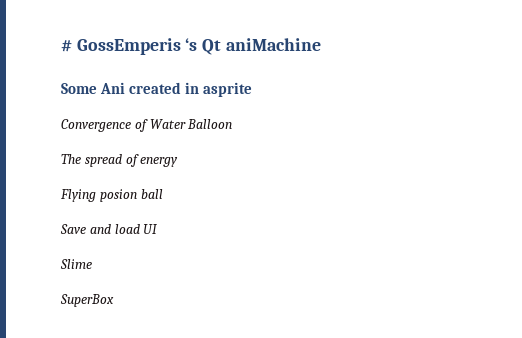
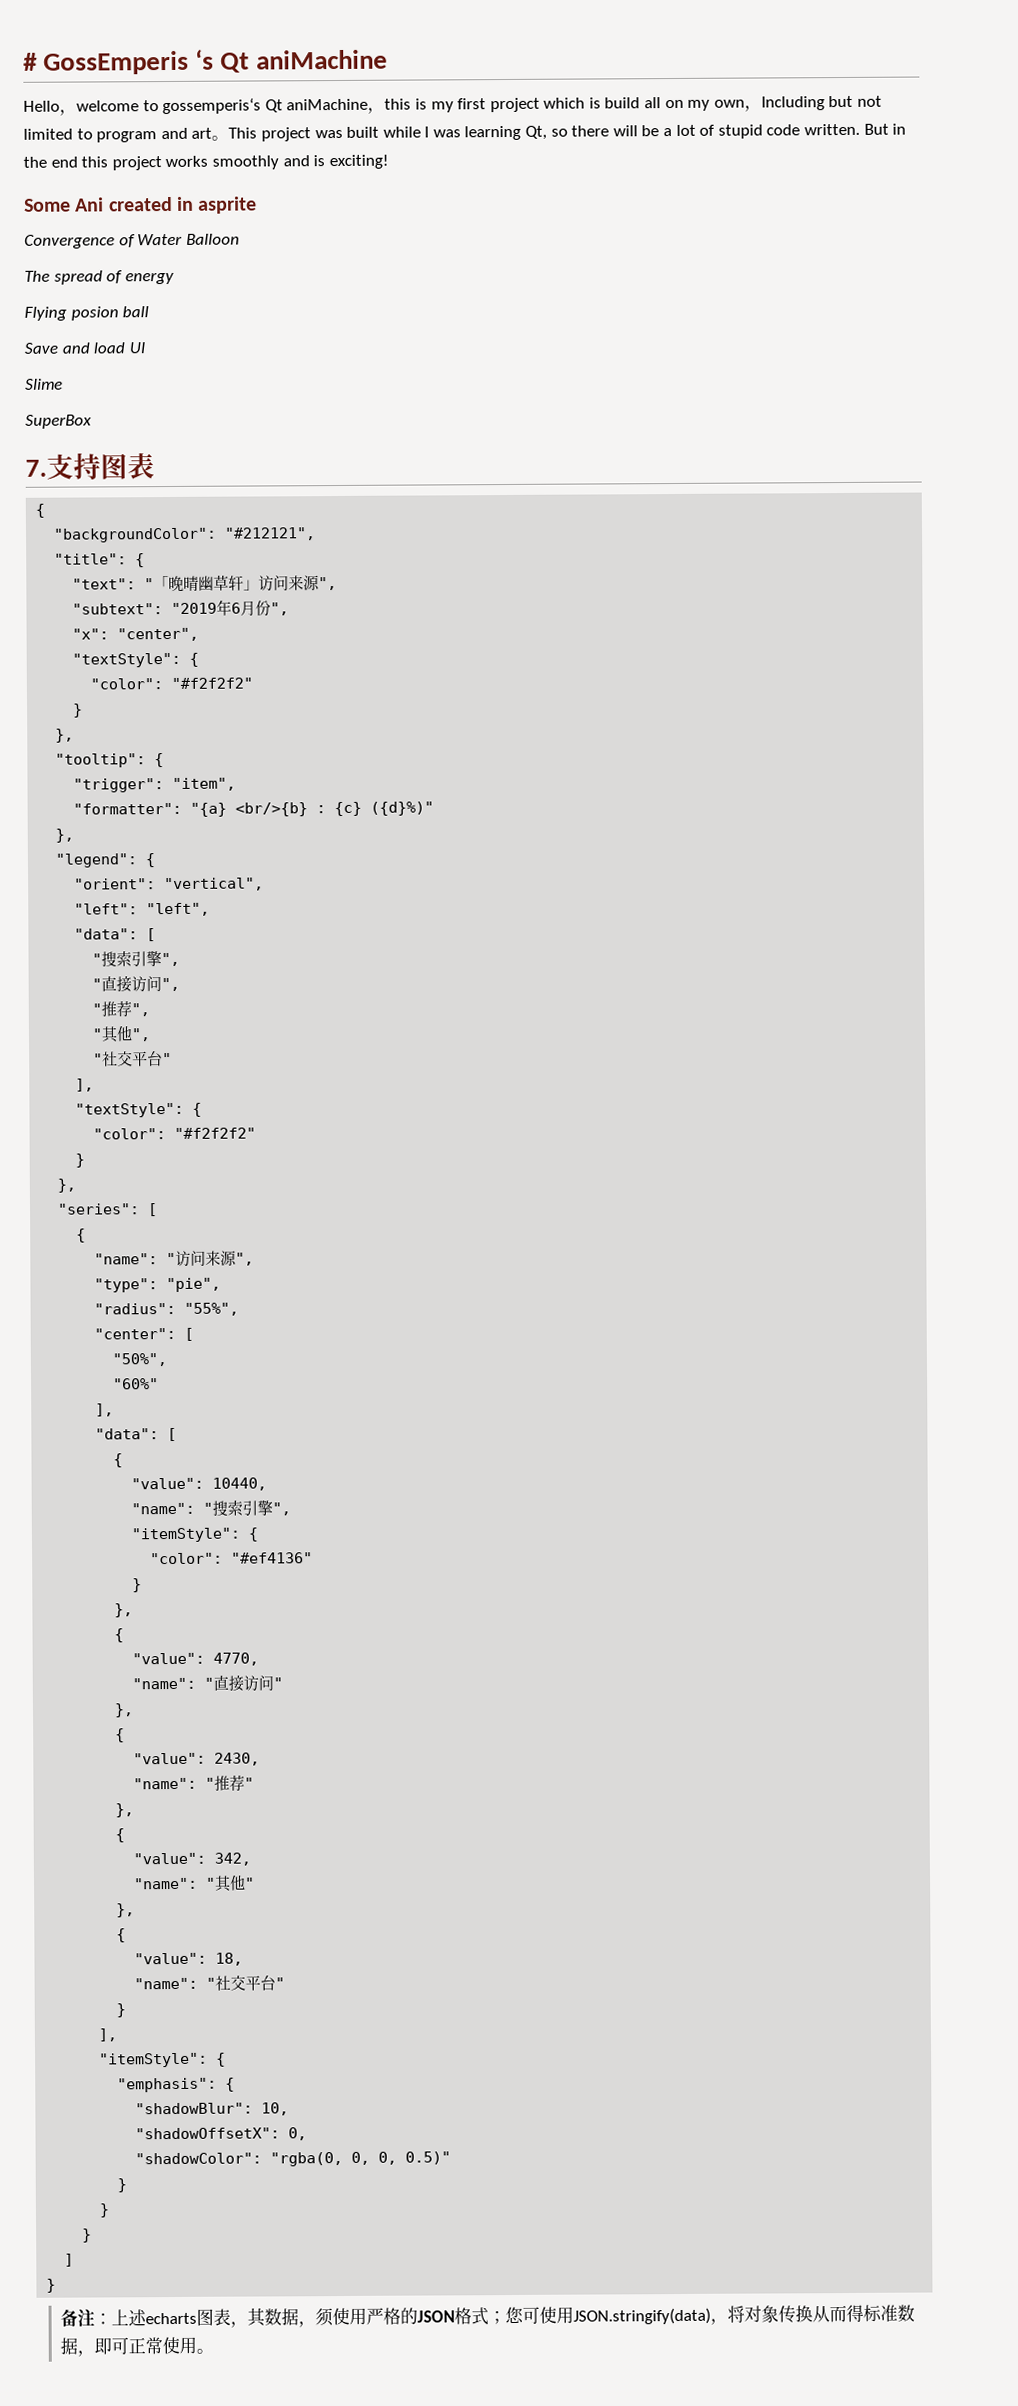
(321, 44) none -> [23,95,883,116] [23,123,907,143] [23,154,389,171] // Hello，welcome to gossemperis‘s Qt aniMachine，this is my first project which is build all on my own，Including but not limited to program and art。This project was built while I was learning Qt, so there will be a lot of stupid code written. But in the end this project works smoothly and is exciting!
(114, 300) none -> [25,452,155,480] [35,503,46,518] [53,527,317,543] [54,553,146,568] [72,574,338,593] [72,599,290,617] [72,627,200,642] [72,652,200,668] [90,677,254,690] [73,703,84,718] [55,728,75,743] [55,753,165,768] [73,777,237,793] [73,801,435,817] [55,828,75,843] [55,853,157,868] [74,877,265,892] [74,902,211,917] [74,928,157,942] [92,950,181,968] [92,975,181,993] [92,1000,151,1018] [92,1025,152,1043] [93,1051,173,1067] [75,1078,95,1092] [75,1102,203,1118] [93,1127,257,1140] [75,1153,86,1168] [57,1178,77,1193] [57,1203,159,1217] [76,1228,87,1243] [94,1250,255,1267] [94,1277,222,1293] [94,1302,240,1316] [94,1327,195,1341] [112,1353,168,1367] [113,1378,160,1390] [95,1403,115,1417] [95,1427,178,1442] [113,1453,124,1468] [131,1477,268,1491] [131,1499,292,1517] [131,1527,260,1543] [150,1552,314,1565] [132,1578,143,1593] [114,1603,134,1618] [114,1628,125,1643] [132,1652,260,1666] [132,1674,284,1692] [114,1703,135,1718] [115,1728,126,1743] [133,1752,261,1766] [133,1774,255,1792] [115,1803,135,1818] [115,1828,126,1843] [133,1852,252,1866] [134,1874,256,1892] [116,1903,136,1918] [116,1928,127,1943] [134,1952,244,1966] [134,1975,286,1991] [116,2003,127,2018] [98,2028,118,2042] [99,2052,227,2068] [117,2077,236,2093] [135,2102,290,2116] [135,2127,308,2141] [135,2151,452,2167] [117,2178,128,2193] [99,2203,111,2218] [82,2228,93,2243] [64,2253,75,2267] [46,2278,57,2293] [59,2304,915,2328] [59,2336,214,2357] // 7.支持图表 // { // "backgroundColor": "#212121", // "title": { // "text": "「晚晴幽草轩」访问来源", // "subtext": "2019年6月份", // "x": "center", // "textStyle": { // "color": "#f2f2f2" // } // }, // "tooltip": { // "trigger": "item", // "formatter": "{a} <br/>{b} : {c} ({d}%)" // }, // "legend": { // "orient": "vertical", // "left": "left", // "data": [ // "搜索引擎", // "直接访问", // "推荐", // "其他", // "社交平台" // ], // "textStyle": { // "color": "#f2f2f2" // } // }, // "series": [ // { // "name": "访问来源", // "type": "pie", // "radius": "55%", // "center": [ // "50%", // "60%" // ], // "data": [ // { // "value": 10440, // "name": "搜索引擎", // "itemStyle": { // "color": "#ef4136" // } // }, // { // "value": 4770, // "name": "直接访问" // }, // { // "value": 2430, // "name": "推荐" // }, // { // "value": 342, // "name": "其他" // }, // { // "value": 18, // "name": "社交平台" // } // ], // "itemStyle": { // "emphasis": { // "shadowBlur": 10, // "shadowOffsetX": 0, // "shadowColor": "rgba(0, 0, 0, 0.5)" // } // } // } // ] // } // 备注：上述echarts图表，其数据，须使用严格的JSON格式；您可使用JSON.stringify(data)，将对象传换从而得标准数据，即可正常使用。

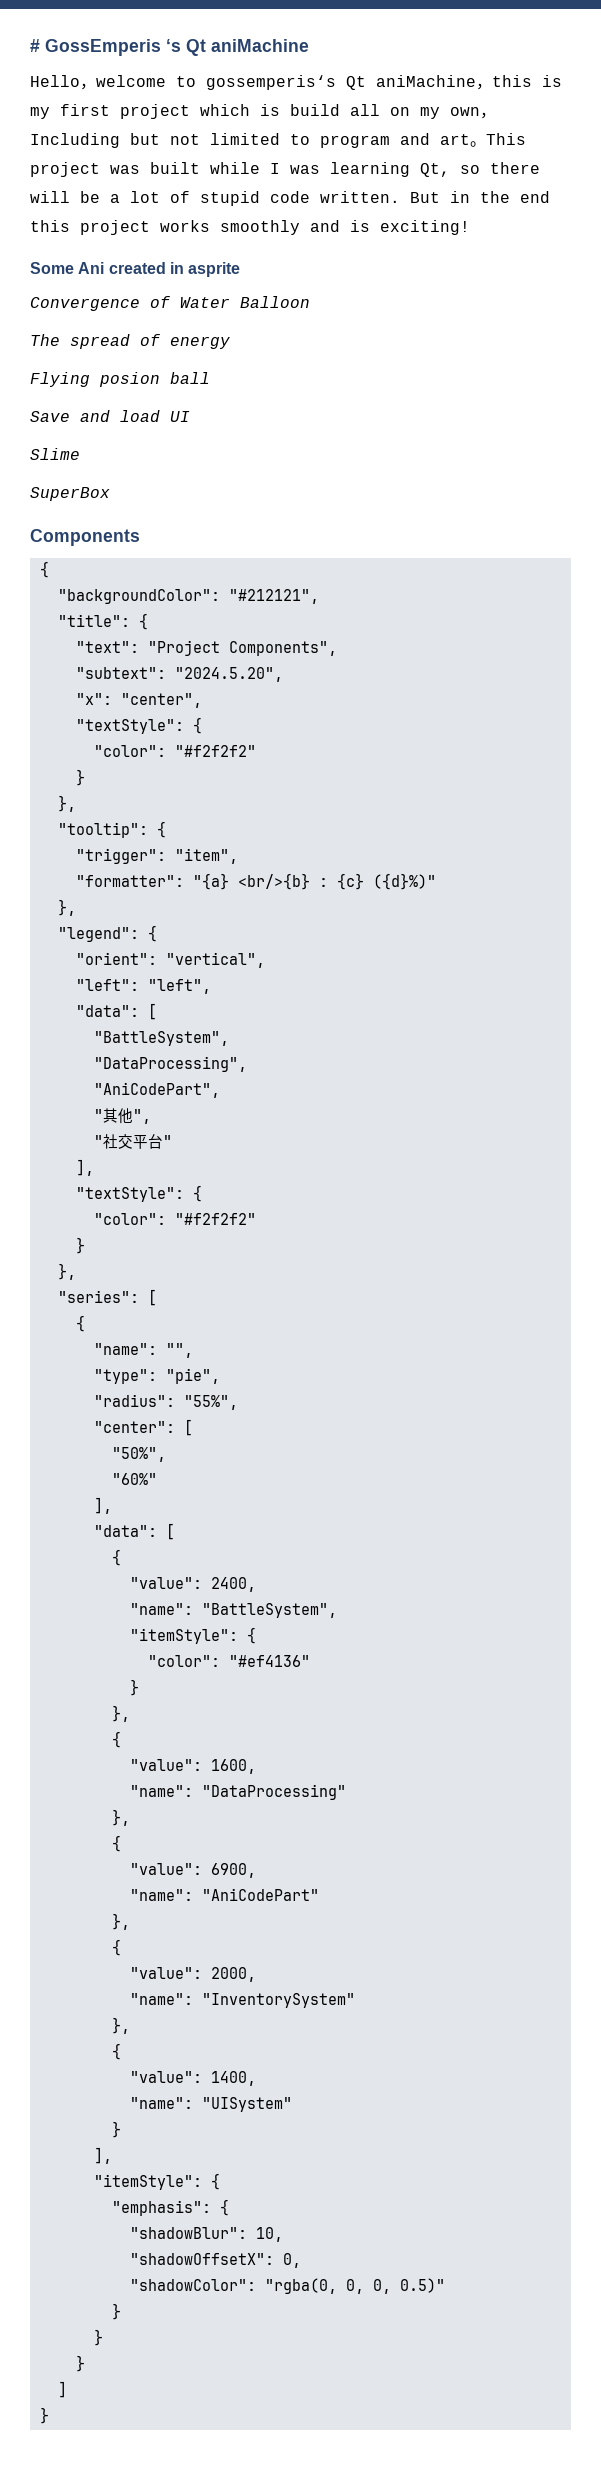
[25,452,155,480] 7.支持图表 -> [30,529,140,546] Components
[144,574,338,593] [72,599,290,617] "「晚晴幽草轩」访问来源", // "subtext": "2019年6月份", -> [147,640,337,656] [75,667,283,682] "Project Components", // "subtext": "2024.5.20",
[92,950,181,968] [92,975,181,993] [92,1000,151,1018] "搜索引擎", // "直接访问", // "推荐", -> [93,1031,229,1046] [93,1056,247,1072] [93,1082,220,1098] "BattleSystem", // "DataProcessing", // "AniCodePart",
[166,1250,255,1267] "访问来源", -> [165,1343,193,1358] "",
[212,1477,268,1491] [131,1499,292,1517] 10440, // "name": "搜索引擎", -> [210,1577,256,1592] [129,1603,337,1618] 2400, // "name": "BattleSystem",
[213,1652,260,1666] [132,1674,284,1692] [114,1703,135,1718] [115,1728,126,1743] [133,1752,261,1766] [133,1774,255,1792] [115,1803,135,1818] [115,1828,126,1843] [133,1852,252,1866] [134,1874,256,1892] [116,1903,136,1918] [116,1928,127,1943] [134,1952,244,1966] [134,1975,286,1991] 4770, // "name": "直接访问" // }, // { // "value": 2430, // "name": "推荐" // }, // { // "value": 342, // "name": "其他" // }, // { // "value": 18, // "name": "社交平台" -> [210,1759,256,1774] [129,1784,346,1800] [111,1809,130,1826] [111,1835,121,1852] [129,1863,256,1878] [129,1888,319,1901] [111,1913,130,1930] [111,1939,121,1956] [129,1967,256,1982] [129,1993,355,2008] [111,2017,130,2034] [111,2043,121,2060] [129,2071,256,2086] [129,2097,292,2112] 1600, // "name": "DataProcessing" // }, // { // "value": 6900, // "name": "AniCodePart" // }, // { // "value": 2000, // "name": "InventorySystem" // }, // { // "value": 1400, // "name": "UISystem"
[59,2304,915,2328] [59,2336,214,2357] // 备注：上述echarts图表，其数据，须使用严格的JSON格式；您可使用JSON.stringify(data)，将对象传换从而得标准数据，即可正常使用。 -> (49, 2415) none

